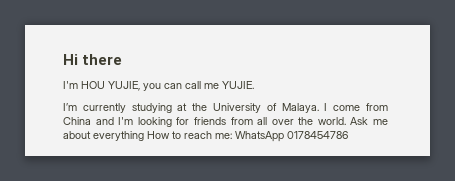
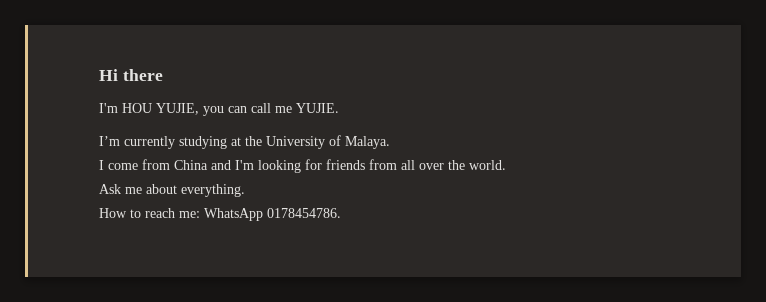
(319, 108) none -> (390, 142) //
(346, 121) none -> (506, 165) //
[93,131,144,141] everything -> [181,184,245,197] everything. //
[287,131,348,139] 0178454786 -> [267,208,341,218] 0178454786.

